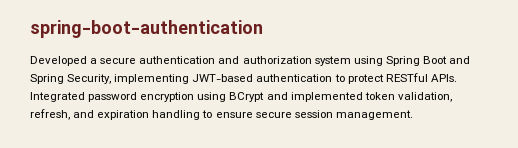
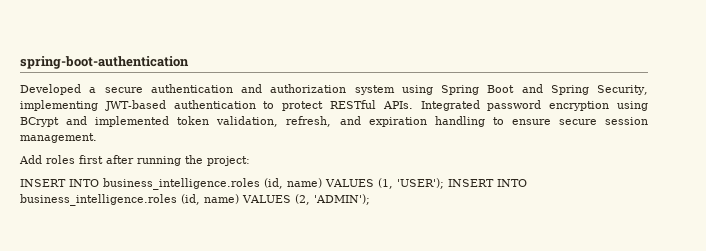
(413, 115) none -> [19,155,250,166] [20,178,527,190] [20,194,370,206] // Add roles first after running the project: // INSERT INTO business_intelligence.roles (id, name) VALUES (1, 'USER'); INSERT INTO business_intelligence.roles (id, name) VALUES (2, 'ADMIN');

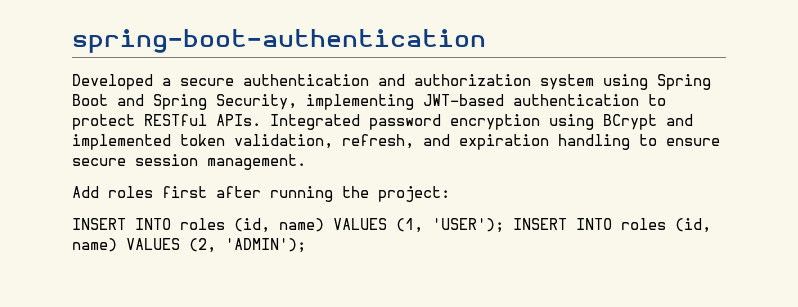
[103,178,260,190] business_intelligence.roles -> [180,218,225,230] roles
[20,194,177,206] business_intelligence.roles -> [621,218,666,230] roles

